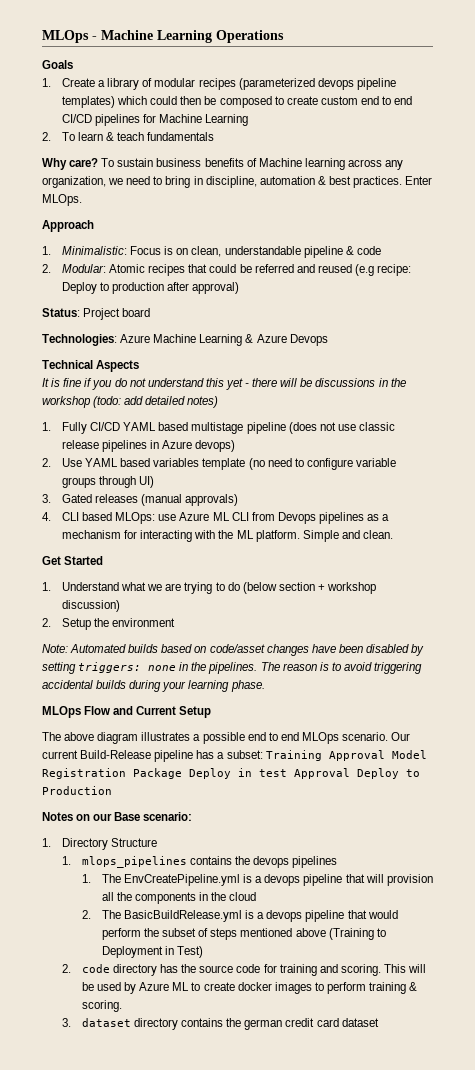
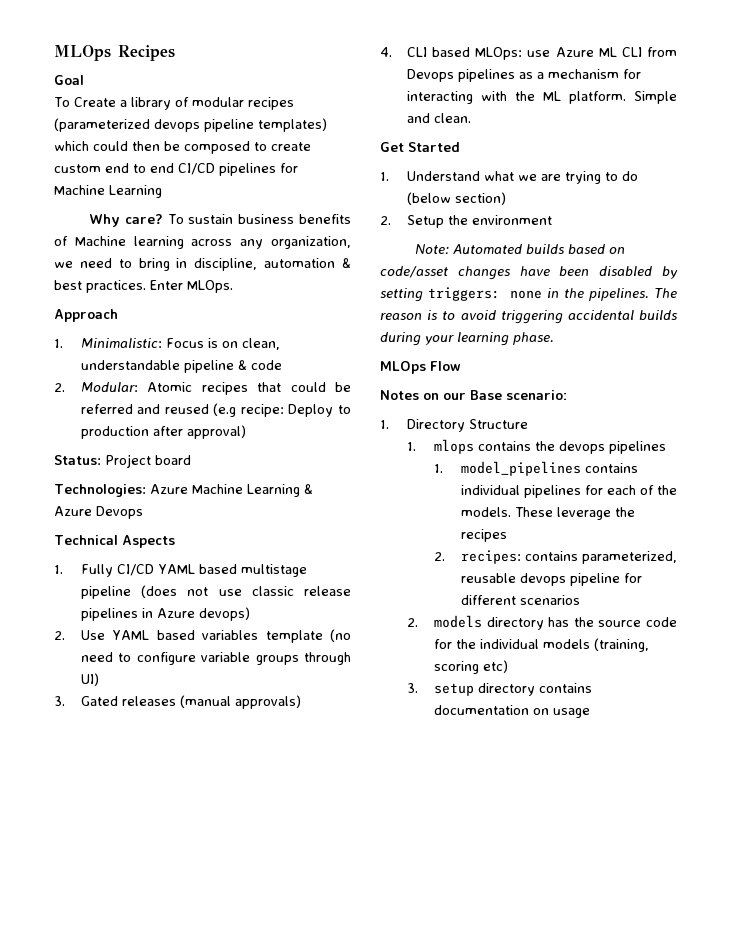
[42,30,284,43] [42,60,73,69] [42,78,51,87] MLOps - Machine Learning Operations // Goals // 1. -> [54,45,175,61] [54,75,84,85] [54,97,70,107] MLOps Recipes // Goal // To
[42,132,215,141] // 2. To learn & teach fundamentals -> (162, 191) none
[42,378,406,390] [42,396,219,408] // It is fine if you do not understand this yet - there will be discussions in the workshop (todo: add detailed notes) -> (175, 541) none
[278,582,377,594] [61,600,120,612] section + workshop discussion) -> [454,192,506,205] section)
[113,706,212,718] [42,732,411,744] [42,750,427,762] [42,768,420,779] [42,786,112,795] and Current Setup // The above diagram illustrates a possible end to end MLOps scenario. Our current Build-Release pipeline has a subset: Training Approval Model Registration Package Deploy in test Approval Deploy to Production -> (461, 366) none
[81,856,187,868] mlops_pipelines -> [433,439,474,454] mlops
[101,874,433,886] [101,892,257,904] [81,910,398,922] [101,928,386,940] [101,946,204,958] [61,964,110,973] The EnvCreatePipeline.yml is a devops pipeline that will provision all the components in the cloud // 2. The BasicBuildRelease.yml is a devops pipeline that would perform the subset of steps mentioned above (Training to Deployment in Test) // 2. code -> [460,461,638,476] [460,485,677,498] [460,507,635,520] [460,529,507,542] [433,550,677,564] [460,573,642,586] [460,595,580,605] [406,615,482,628] model_pipelines contains individual pipelines for each of the models. These leverage the recipes // 2. recipes: contains parameterized, reusable devops pipeline for different scenarios // 2. models
[279,964,427,976] [81,982,418,994] [81,1000,122,1012] [61,1018,131,1027] training and scoring. This will be used by Azure ML to create docker images to perform training & scoring. // 3. dataset -> [455,638,649,652] [433,660,508,674] [406,683,474,696] the individual models (training, scoring etc) // 3. setup
[226,1018,379,1030] the german credit card dataset -> [433,705,590,718] documentation on usage

